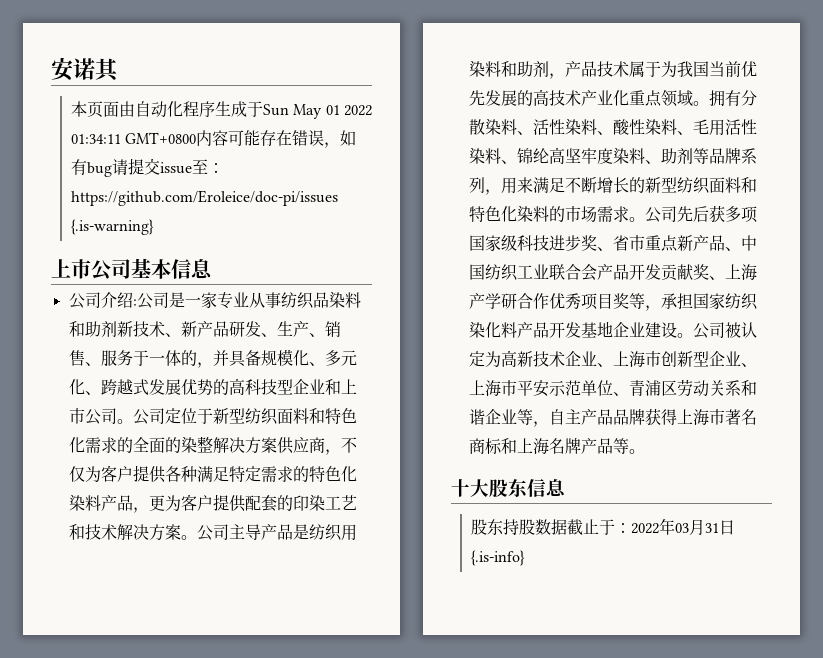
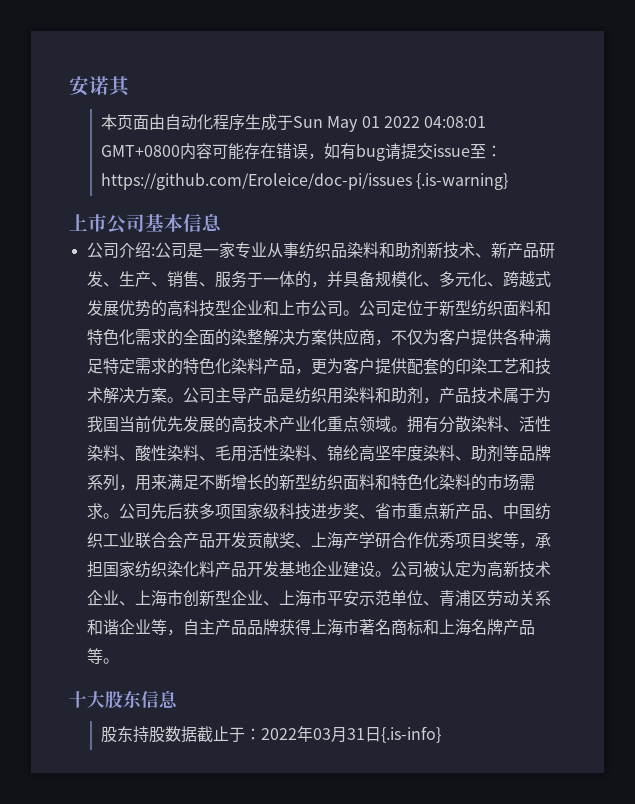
[70,134,121,144] 01:34:11 -> [424,116,487,128] 04:08:01

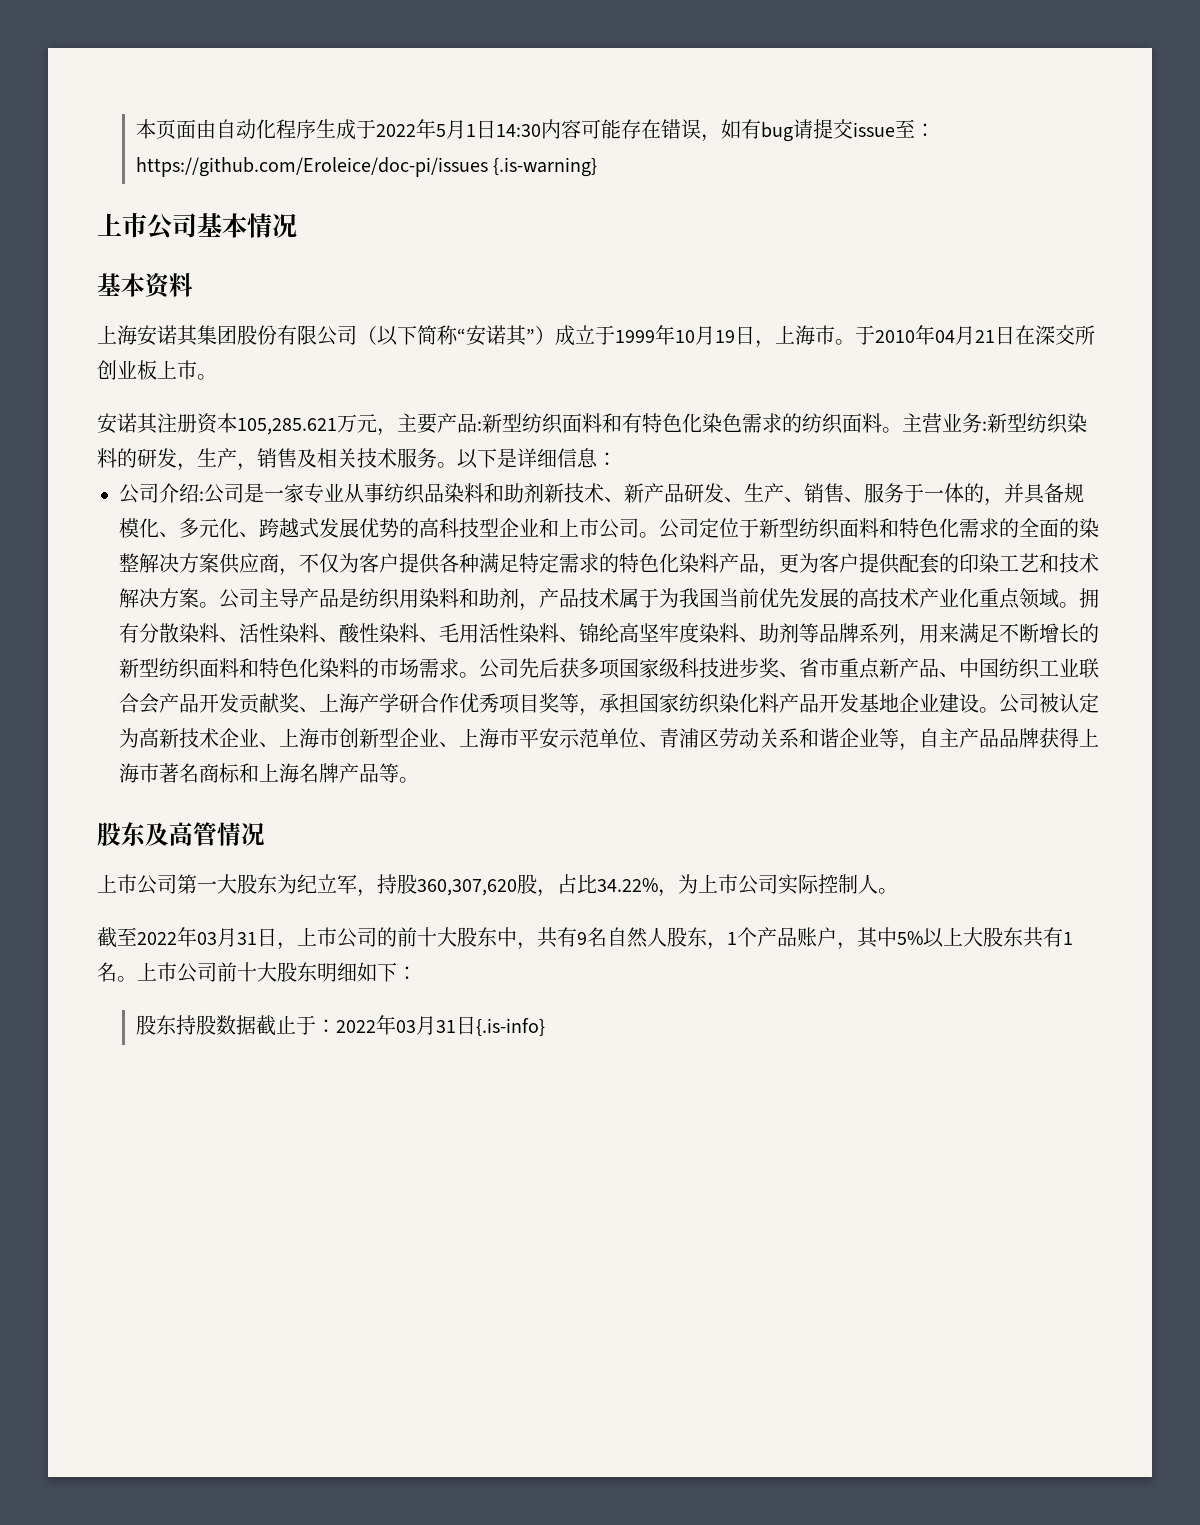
[69,76,131,97] 安诺其 // -> (135, 129) none
[292,116,487,132] [100,145,180,157] Sun May 01 2022 04:08:01 GMT+0800 -> [375,119,541,139] 2022年5月1日14:30
[183,214,222,232] 信息 -> [247,213,297,238] [97,273,193,299] [97,325,1095,348] [97,360,217,380] [97,413,1087,436] [97,448,617,471] 情况 // 基本资料 // 上海安诺其集团股份有限公司（以下简称“安诺其”）成立于1999年10月19日，上海市。于2010年04月21日在深交所创业板上市。 // 安诺其注册资本105,285.621万元，主要产品:新型纺织面料和有特色化染色需求的纺织面料。主营业务:新型纺织染料的研发，生产，销售及相关技术服务。以下是详细信息：
[69,690,178,709] 十大股东信息 -> [97,822,265,846] [97,874,898,897] [97,927,1073,950] [97,962,417,983] 股东及高管情况 // 上市公司第一大股东为纪立军，持股360,307,620股，占比34.22%，为上市公司实际控制人。 // 截至2022年03月31日，上市公司的前十大股东中，共有9名自然人股东，1个产品账户，其中5%以上大股东共有1名。上市公司前十大股东明细如下：

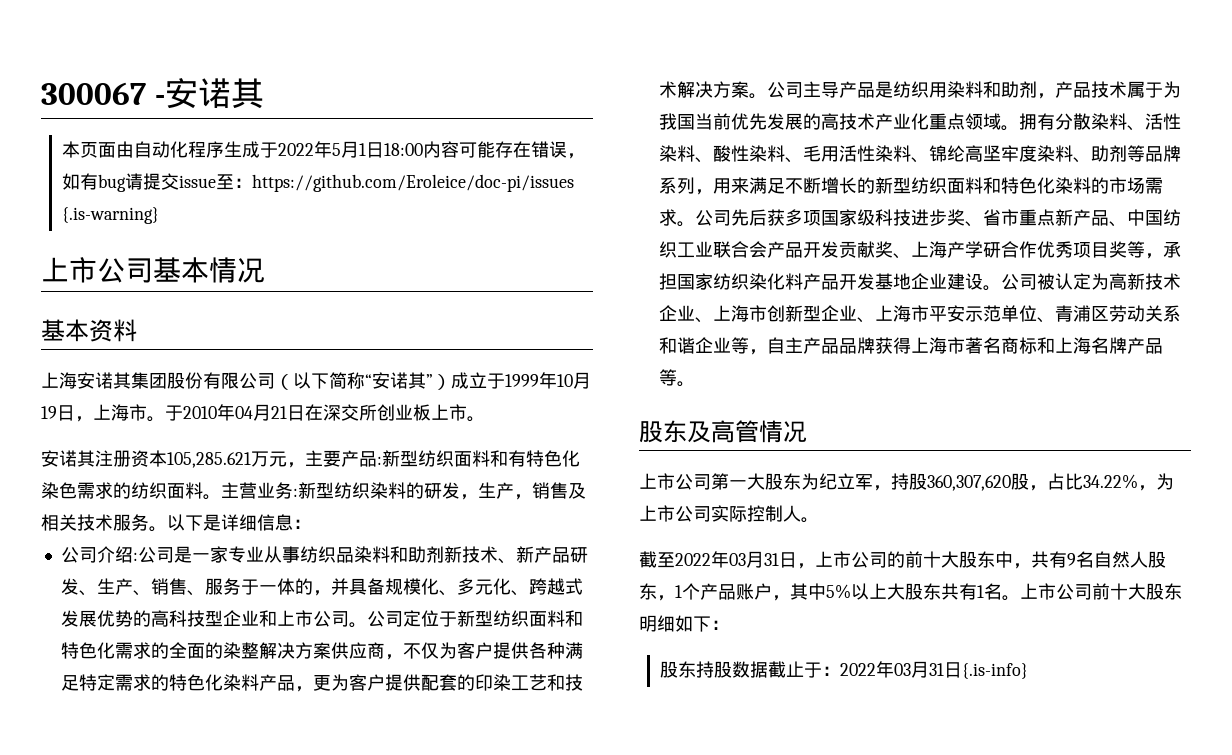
(135, 129) none -> [41,78,264,109] 300067 -安诺其 //
[495,124,541,137] 14:30 -> [383,143,423,156] 18:00

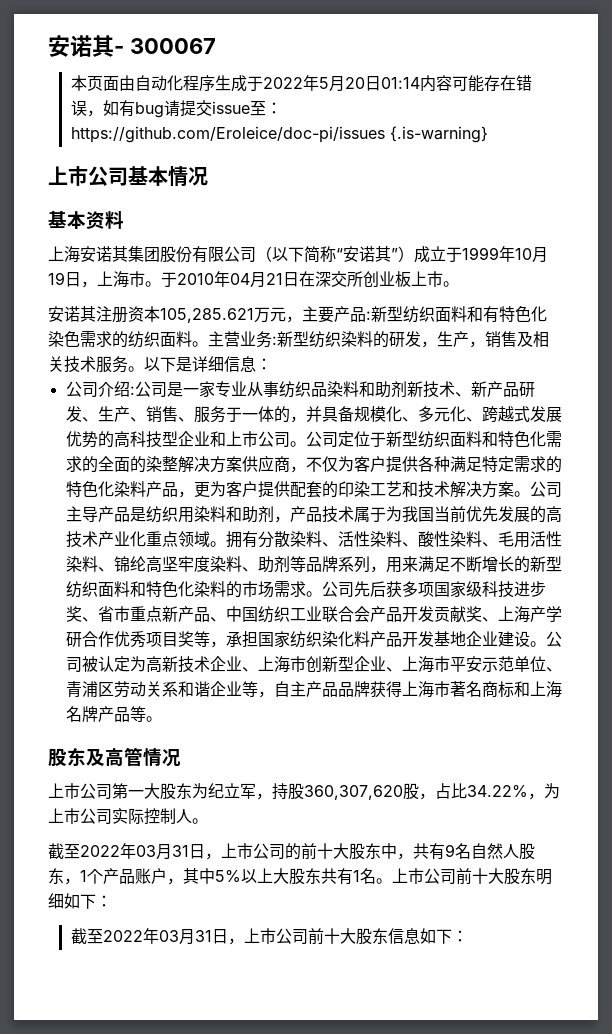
[41,78,264,109] 300067 -安诺其 -> [48,35,216,57] 安诺其- 300067
[358,142,423,158] 1日18:00 -> [344,76,420,91] 20日01:14
[659,661,1028,679] 股东持股数据截止于：2022年03月31日{.is-info} -> [70,928,468,945] 截至2022年03月31日，上市公司前十大股东信息如下：

